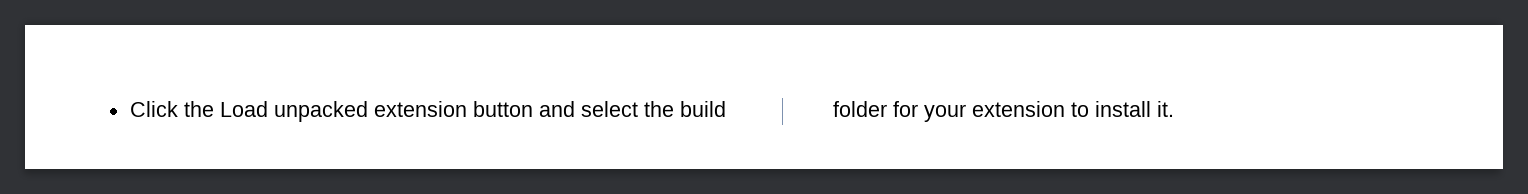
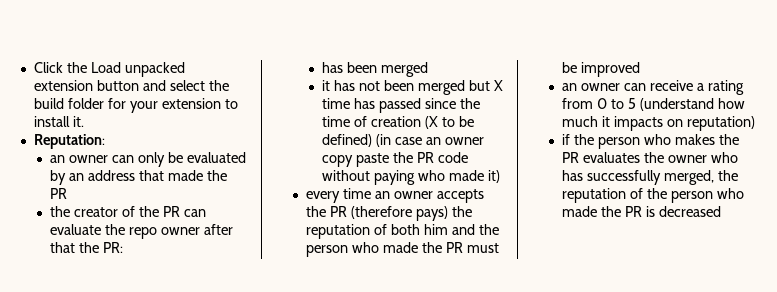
(1174, 109) none -> [33,134,105,149] [49,152,246,167] [49,170,227,185] [49,188,67,199] [49,206,206,217] [49,224,233,239] [49,242,123,253] [322,62,428,77] [322,80,503,95] [322,98,480,113] [322,116,474,129] [322,134,484,147] [322,152,468,167] [322,170,500,185] [305,188,484,203] [305,206,472,221] [305,224,499,239] [305,242,499,257] [561,62,640,77] [561,80,744,95] [561,98,745,111] [561,116,755,131] [561,134,739,149] [561,152,738,163] [561,170,738,185] [561,188,744,203] [561,206,721,217] // Reputation: // an owner can only be evaluated by an address that made the PR // the creator of the PR can evaluate the repo owner after that the PR: // has been merged // it has not been merged but X time has passed since the time of creation (X to be defined) (in case an owner copy paste the PR code without paying who made it) // every time an owner accepts the PR (therefore pays) the reputation of both him and the person who made the PR must be improved // an owner can receive a rating from 0 to 5 (understand how much it impacts on reputation) // if the person who makes the PR evaluates the owner who has successfully merged, the reputation of the person who made the PR is decreased

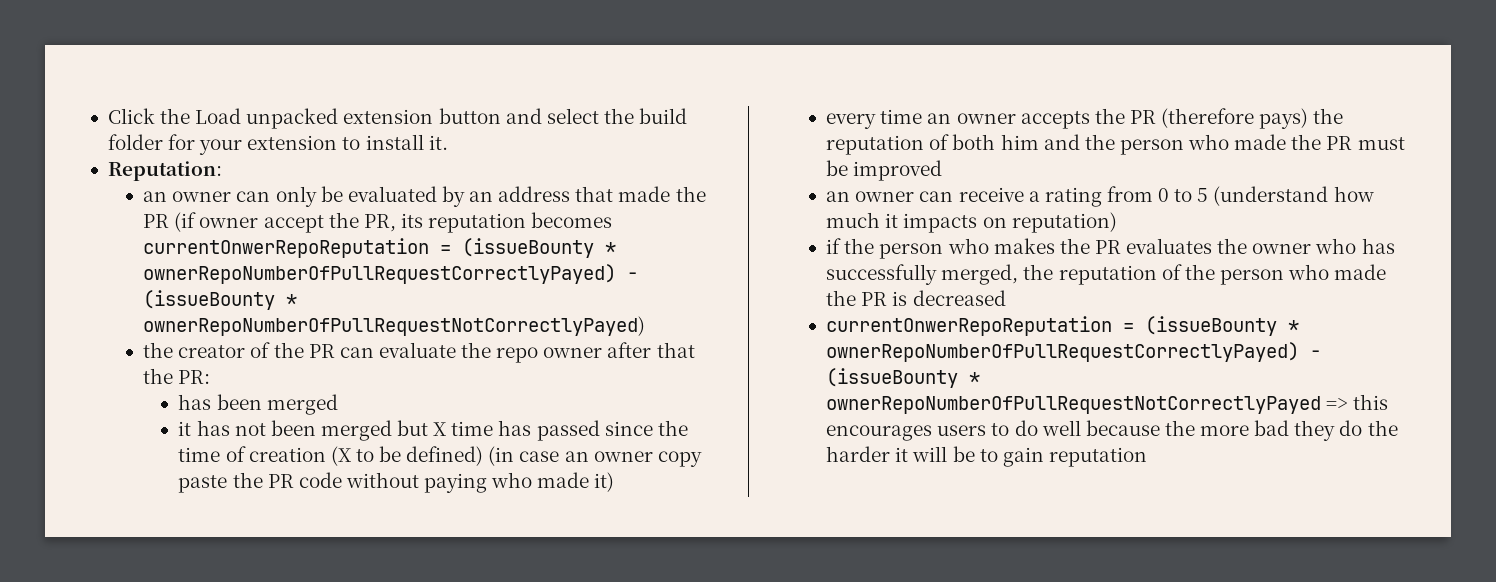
(67, 193) none -> [174,212,613,233] [143,238,617,258] [143,264,639,284] [143,290,298,310] [143,316,646,336] (if owner accept the PR, its reputation becomes currentOnwerRepoReputation = (issueBounty * ownerRepoNumberOfPullRequestCorrectlyPayed) - (issueBounty * ownerRepoNumberOfPullRequestNotCorrectlyPayed)
(721, 211) none -> [826,316,1300,336] [826,342,1322,362] [826,368,981,388] [826,394,1389,414] [826,420,1398,441] [826,446,1147,467] // currentOnwerRepoReputation = (issueBounty * ownerRepoNumberOfPullRequestCorrectlyPayed) - (issueBounty * ownerRepoNumberOfPullRequestNotCorrectlyPayed => this encourages users to do well because the more bad they do the harder it will be to gain reputation

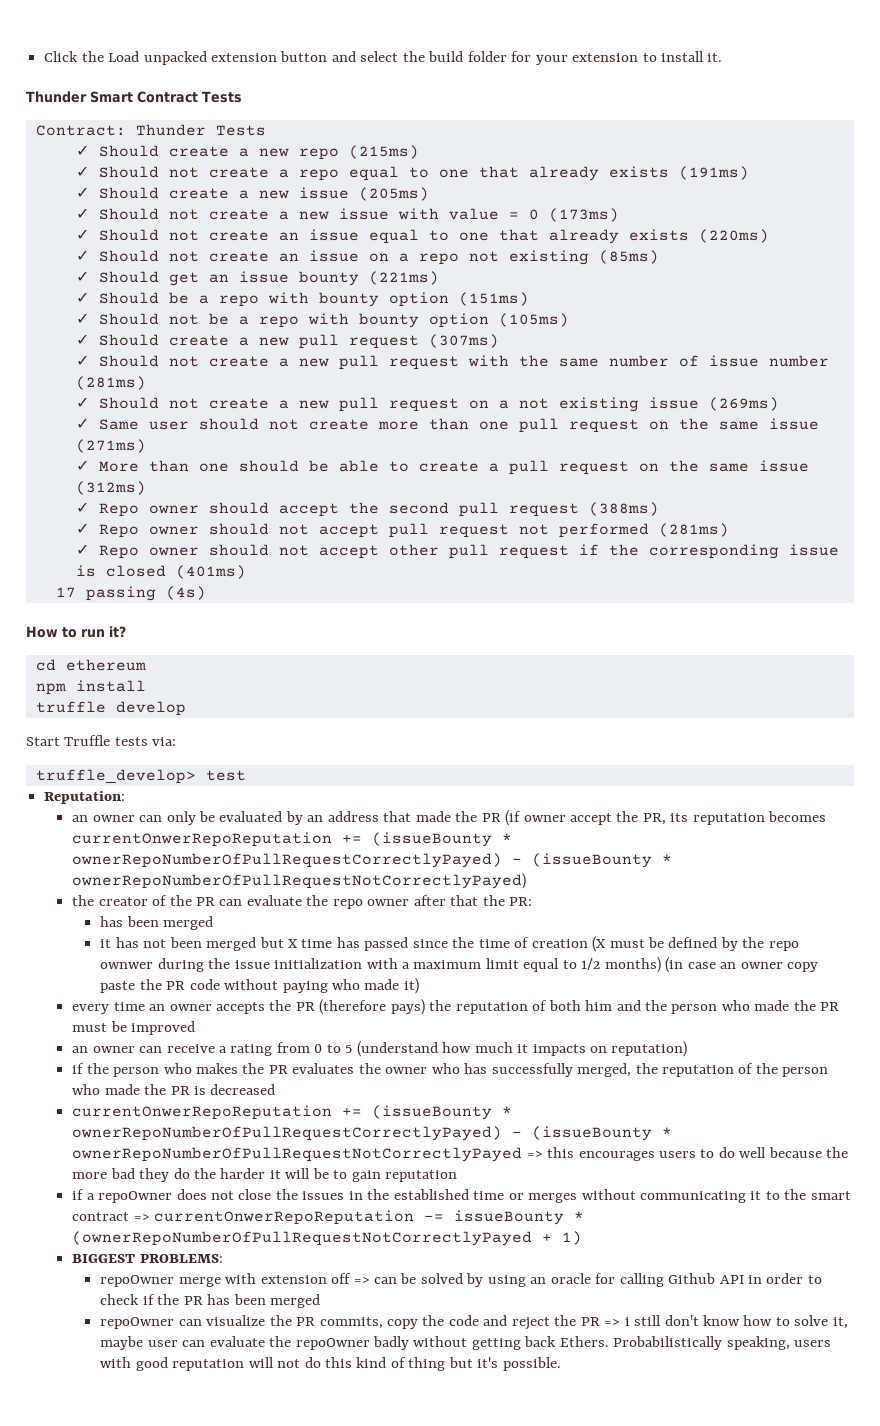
(448, 142) none -> [26,91,242,103] [35,124,266,136] [75,145,419,160] [75,166,749,181] [75,187,429,201] [75,208,619,222] [75,229,769,244] [75,250,659,265] [75,271,439,286] [75,292,529,307] [75,313,569,328] [75,334,499,349] [75,355,829,370] [75,376,146,390] [75,397,779,412] [75,418,819,433] [75,439,146,453] [75,460,809,475] [75,481,146,495] [75,502,659,517] [75,523,729,538] [75,544,839,559] [75,565,246,579] [55,586,206,601] [26,626,126,638] [35,659,146,671] [35,680,146,695] [35,701,186,716] [26,735,177,746] [35,769,246,784] // Thunder Smart Contract Tests // Contract: Thunder Tests // ✓ Should create a new repo (215ms) // ✓ Should not create a repo equal to one that already exists (191ms) // ✓ Should create a new issue (205ms) // ✓ Should not create a new issue with value = 0 (173ms) // ✓ Should not create an issue equal to one that already exists (220ms) // ✓ Should not create an issue on a repo not existing (85ms) // ✓ Should get an issue bounty (221ms) // ✓ Should be a repo with bounty option (151ms) // ✓ Should not be a repo with bounty option (105ms) // ✓ Should create a new pull request (307ms) // ✓ Should not create a new pull request with the same number of issue number (281ms) // ✓ Should not create a new pull request on a not existing issue (269ms) // ✓ Same user should not create more than one pull request on the same issue (271ms) // ✓ More than one should be able to create a pull request on the same issue (312ms) // ✓ Repo owner should accept the second pull request (388ms) // ✓ Repo owner should not accept pull request not performed (281ms) // ✓ Repo owner should not accept other pull request if the corresponding issue is closed (401ms) // 17 passing (4s) // How to run it? // cd ethereum // npm install // truffle develop // Start Truffle tests via: // truffle_develop> test
[440,245,452,254] = -> [342,834,363,843] +=
[355,446,484,466] to be defined) -> [609,937,799,951] [100,957,661,973] must be defined by the repo ownwer during the issue initialization with a maximum limit equal to 1/2 months)
[1123,323,1135,332] = -> [342,1107,363,1116] +=
(1147, 457) none -> [72,1189,851,1203] [72,1210,585,1225] [72,1231,583,1246] [72,1254,223,1263] [100,1273,822,1287] [100,1294,320,1308] [100,1315,848,1330] [100,1336,832,1350] [100,1357,561,1371] // if a repoOwner does not close the issues in the established time or merges without communicating it to the smart contract => currentOnwerRepoReputation -= issueBounty * (ownerRepoNumberOfPullRequestNotCorrectlyPayed + 1) // BIGGEST PROBLEMS: // repoOwner merge with extension off => can be solved by using an oracle for calling Github API in order to check if the PR has been merged // repoOwner can visualize the PR commits, copy the code and reject the PR => i still don't know how to solve it, maybe user can evaluate the repoOwner badly without getting back Ethers. Probabilistically speaking, users with good reputation will not do this kind of thing but it's possible.

